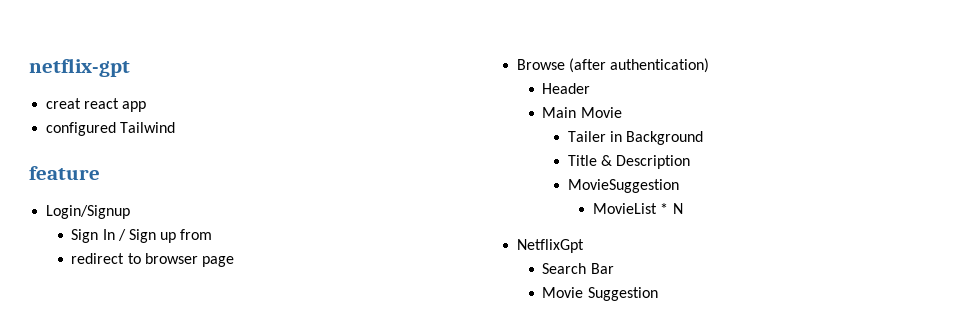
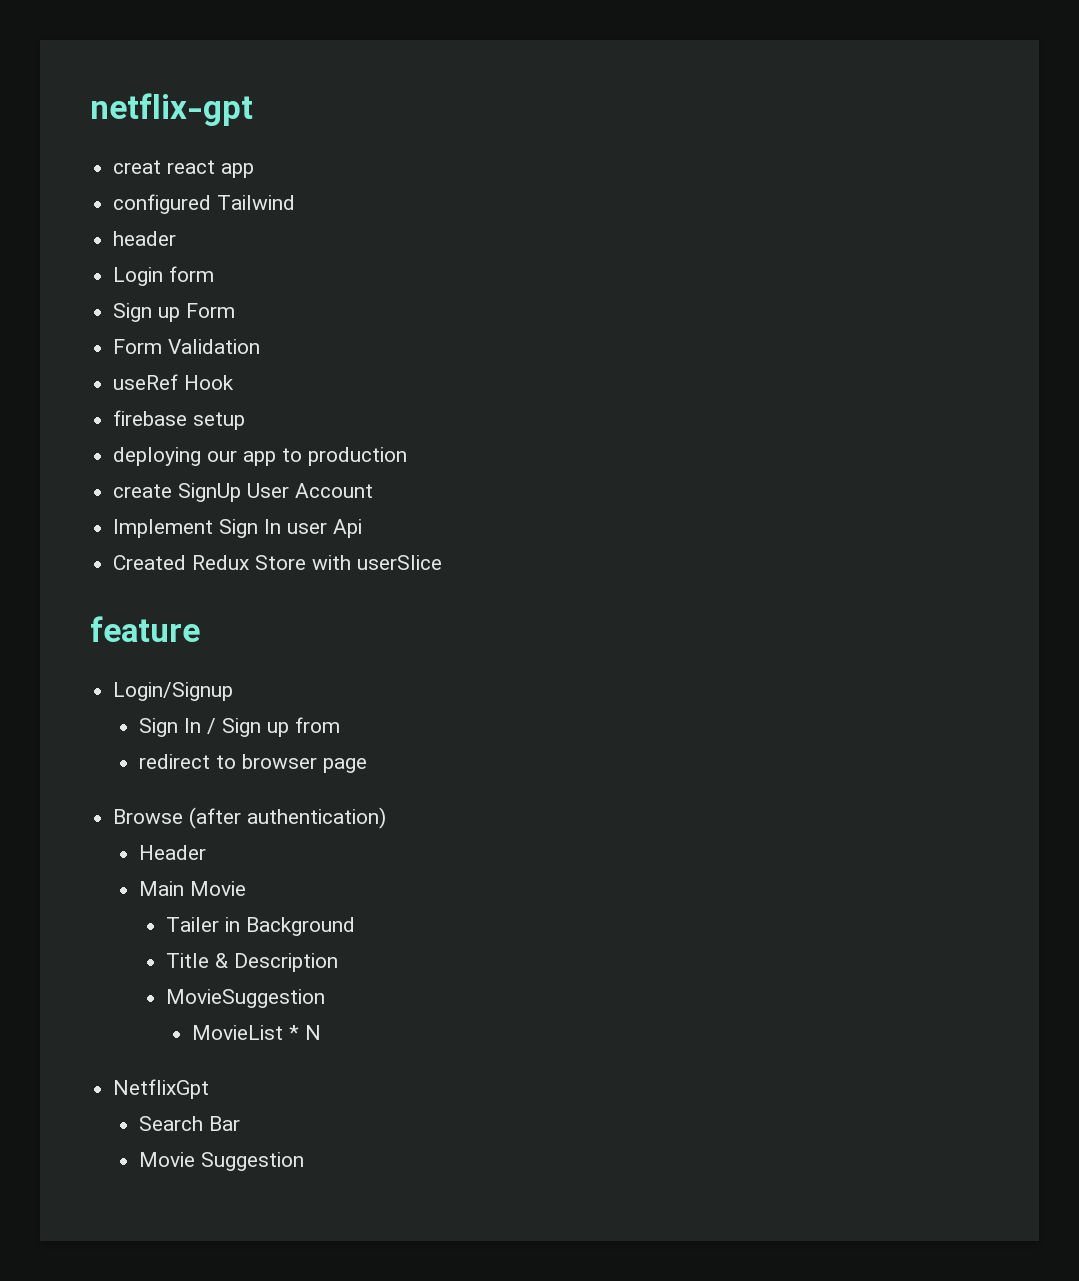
(176, 127) none -> [113,231,177,246] [113,266,215,286] [113,303,236,322] [113,339,261,354] [113,374,235,390] [113,410,246,430] [113,447,408,466] [113,483,374,502] [113,519,363,538] [113,555,443,570] // header // Login form // Sign up Form // Form Validation // useRef Hook // firebase setup // deploying our app to production // create SignUp User Account // Implement Sign In user Api // Created Redux Store with userSlice

